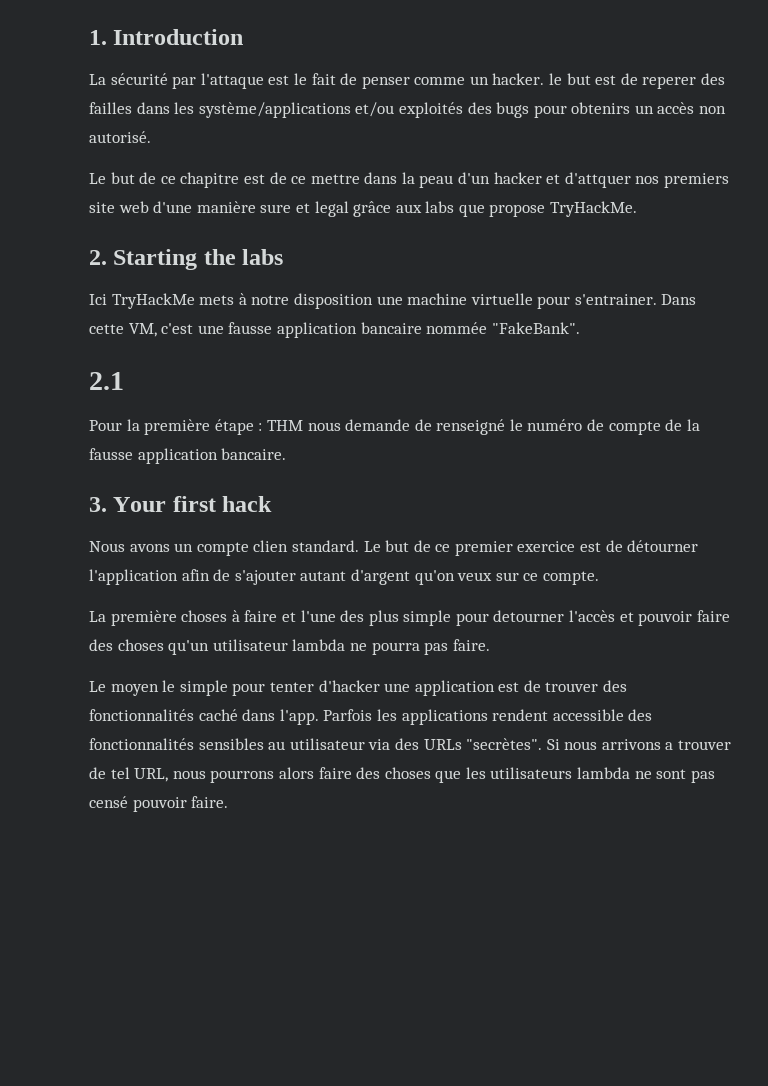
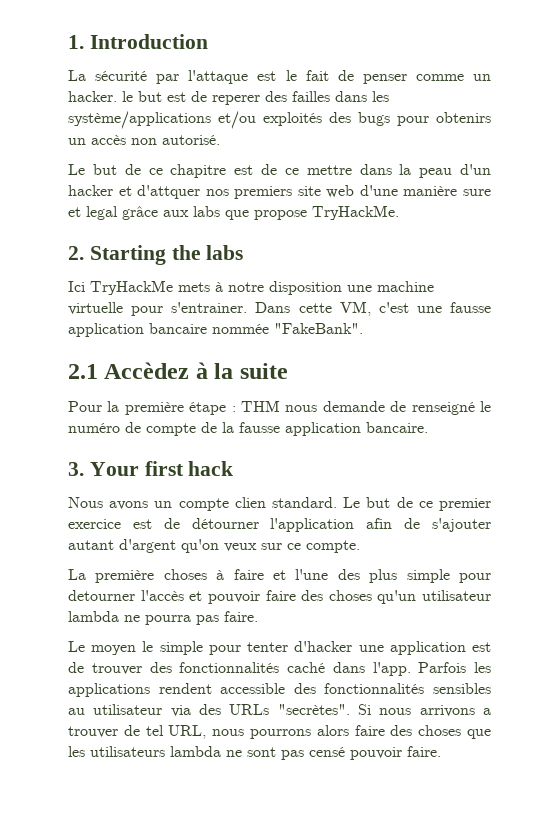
(124, 381) none -> [104,362,288,379] Accèdez à la suite

